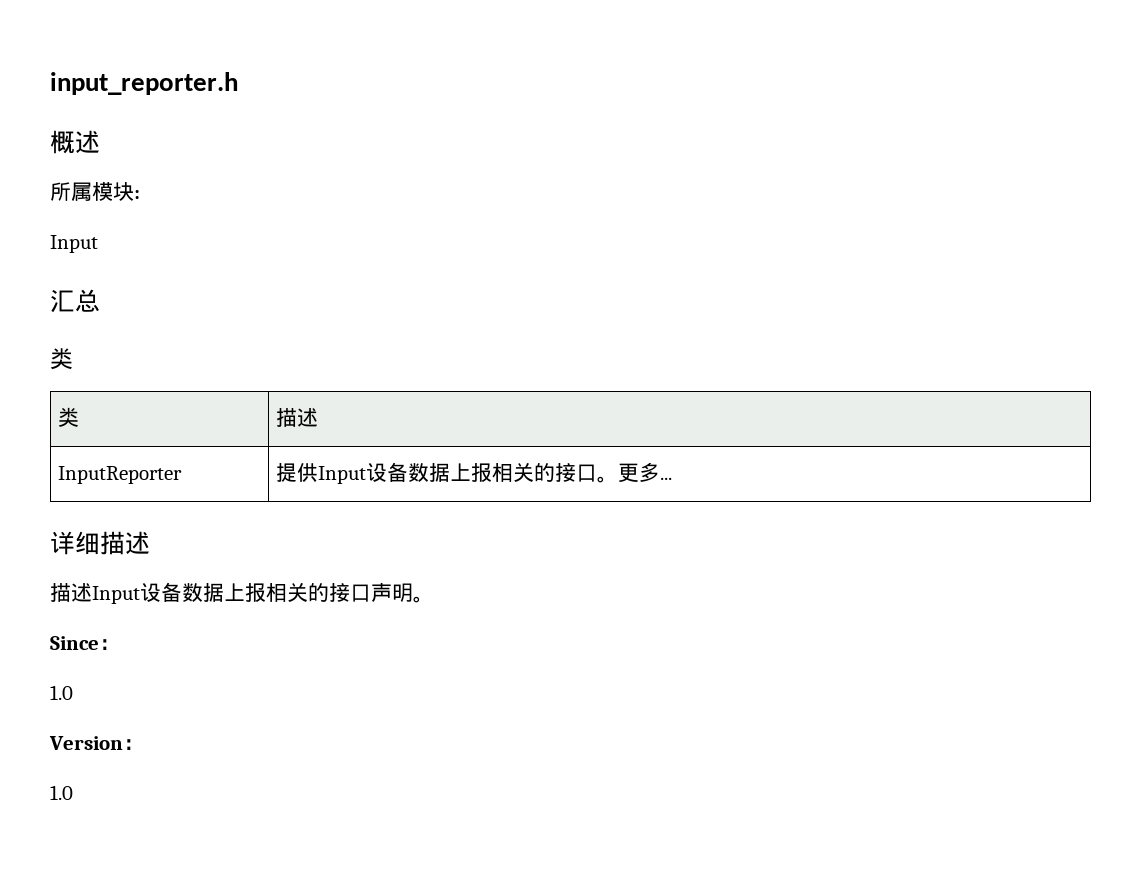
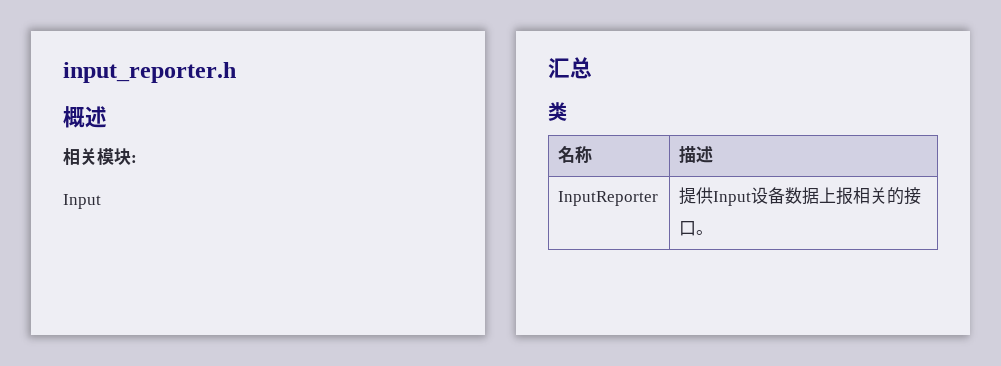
[50,182,92,201] 所属 -> [63,148,97,165] 相关
[58,407,80,427] 类 -> [558,146,593,164] 名称
[618,462,673,483] [50,531,150,555] [50,582,434,604] [50,636,120,650] [50,685,73,700] [49,736,144,750] [50,785,73,800] 更多... // 详细描述 // 描述Input设备数据上报相关的接口声明。 // Since： // 1.0 // Version： // 1.0 -> (714, 232) none

